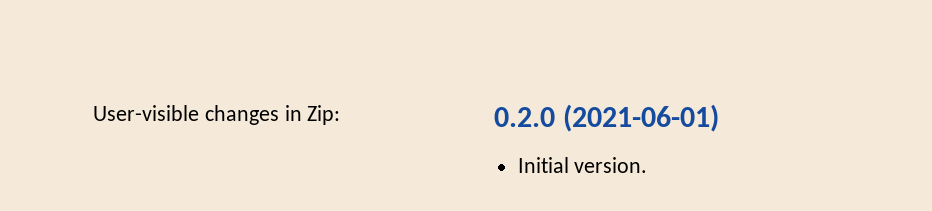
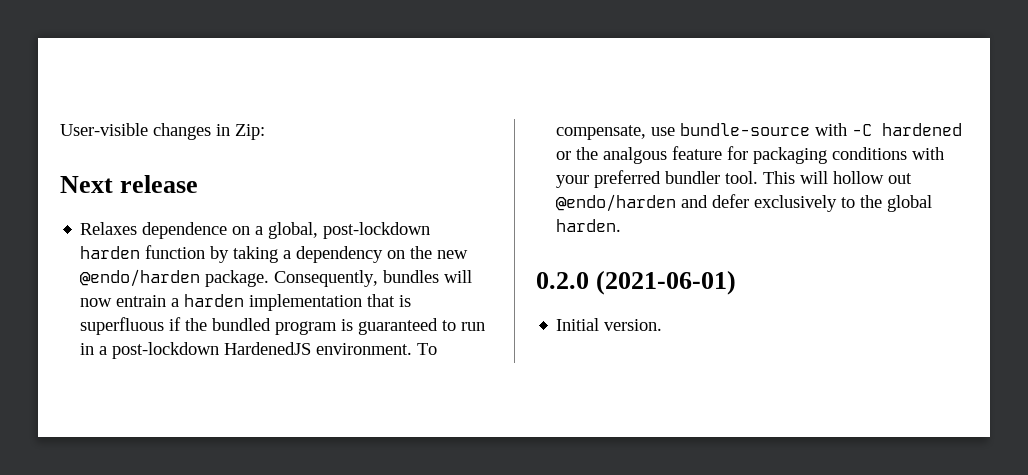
(341, 115) none -> [60,175,199,193] [80,222,431,239] [80,245,469,263] [80,269,473,287] [80,294,412,311] [80,317,486,335] [80,342,438,359] [556,123,963,140] [556,146,945,164] [556,170,913,188] [556,194,933,212] [556,219,622,232] // Next release // Relaxes dependence on a global, post-lockdown harden function by taking a dependency on the new @endo/harden package. Consequently, bundles will now entrain a harden implementation that is superfluous if the bundled program is guaranteed to run in a post-lockdown HardenedJS environment. To compensate, use bundle-source with -C hardened or the analgous feature for packaging conditions with your preferred bundler tool. This will hollow out @endo/harden and defer exclusively to the global harden.

